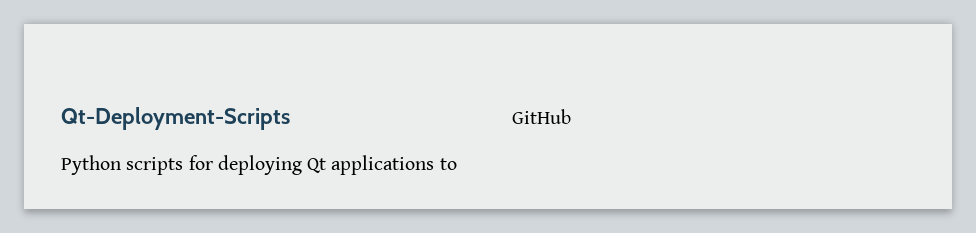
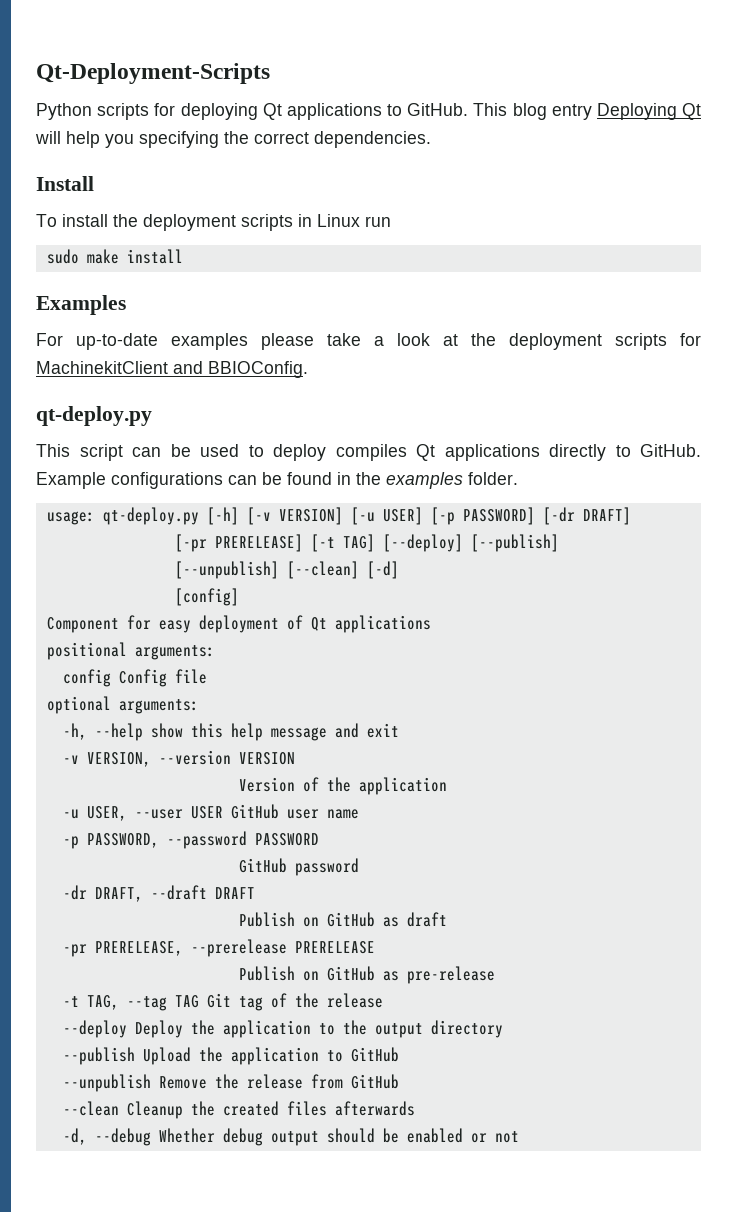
[512,109,571,124] GitHub -> [407,103,701,120] [35,131,431,148] [36,176,94,191] [36,214,391,231] [46,249,183,264] [36,295,126,315] [36,333,701,350] [36,361,308,378] [36,406,152,426] [36,444,701,461] [36,472,518,489] [46,507,631,525] [174,534,559,552] [174,561,399,579] [174,588,239,606] [46,615,431,633] [46,642,215,660] [62,669,207,687] [46,696,199,714] [62,723,399,741] [62,750,295,767] [238,777,447,795] [62,804,359,821] [62,831,319,849] [238,858,359,876] [62,885,255,902] [238,912,447,927] [62,939,375,957] [238,966,495,984] [62,993,383,1011] [62,1020,503,1038] [62,1047,399,1065] [62,1074,399,1092] [62,1101,415,1119] [62,1128,519,1146] GitHub. This blog entry Deploying Qt will help you specifying the correct dependencies. // Install // To install the deployment scripts in Linux run // sudo make install // Examples // For up-to-date examples please take a look at the deployment scripts for MachinekitClient and BBIOConfig. // qt-deploy.py // This script can be used to deploy compiles Qt applications directly to GitHub. Example configurations can be found in the examples folder. // usage: qt-deploy.py [-h] [-v VERSION] [-u USER] [-p PASSWORD] [-dr DRAFT] // [-pr PRERELEASE] [-t TAG] [--deploy] [--publish] // [--unpublish] [--clean] [-d] // [config] // Component for easy deployment of Qt applications // positional arguments: // config Config file // optional arguments: // -h, --help show this help message and exit // -v VERSION, --version VERSION // Version of the application // -u USER, --user USER GitHub user name // -p PASSWORD, --password PASSWORD // GitHub password // -dr DRAFT, --draft DRAFT // Publish on GitHub as draft // -pr PRERELEASE, --prerelease PRERELEASE // Publish on GitHub as pre-release // -t TAG, --tag TAG Git tag of the release // --deploy Deploy the application to the output directory // --publish Upload the application to GitHub // --unpublish Remove the release from GitHub // --clean Cleanup the created files afterwards // -d, --debug Whether debug output should be enabled or not

